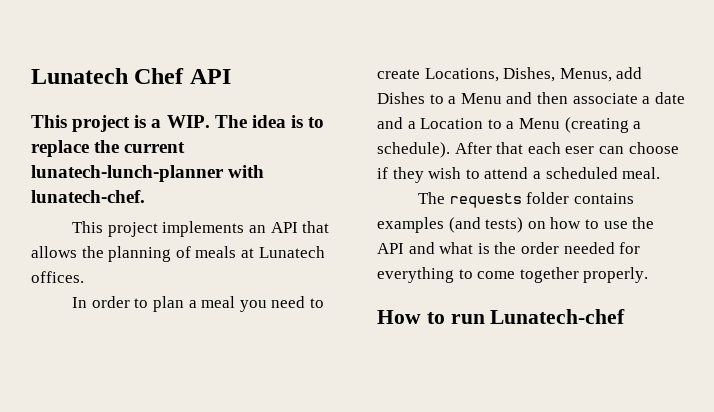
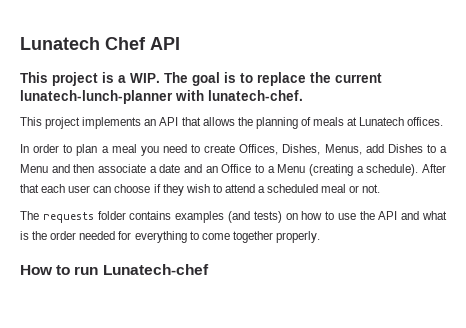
[251,115,286,128] idea -> [192,72,220,86] goal
[424,68,499,82] Locations, -> [239,144,279,155] Offices,
[407,118,484,129] a Location -> [205,164,252,173] an Office
[565,146,595,154] eser -> [68,185,91,193] user
[622,167,661,179] meal. -> [321,184,381,193] meal or not.

